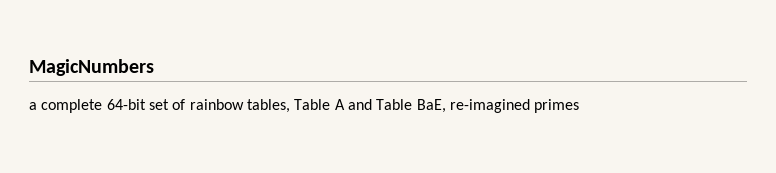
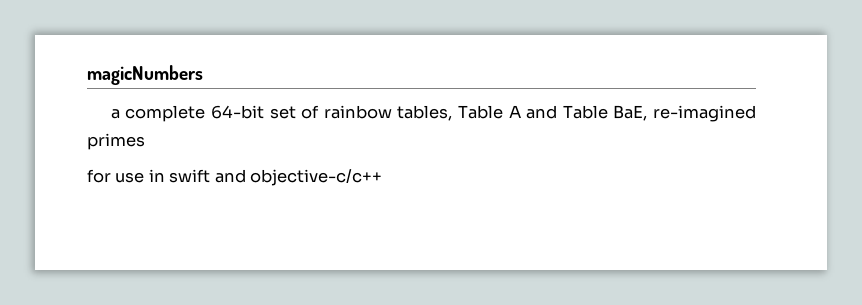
[29,59,154,76] MagicNumbers -> [87,65,203,85] magicNumbers
(580, 106) none -> [87,169,383,186] // for use in swift and objective-c/c++

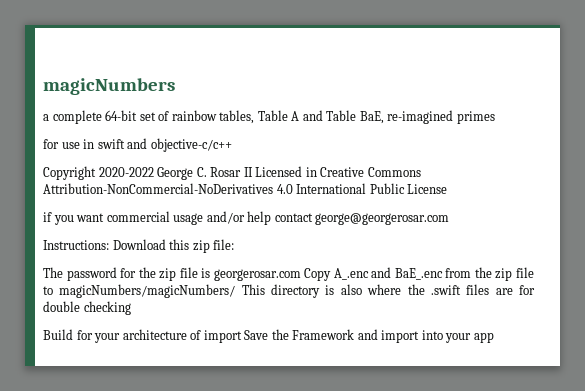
(383, 177) none -> [43,166,421,180] [43,183,448,194] [43,211,450,225] [43,239,235,253] [43,267,534,281] [43,284,536,298] [43,301,131,315] [43,329,494,343] // Copyright 2020-2022 George C. Rosar II Licensed in Creative Commons Attribution-NonCommercial-NoDerivatives 4.0 International Public License // if you want commercial usage and/or help contact george@georgerosar.com // Instructions: Download this zip file: // The password for the zip file is georgerosar.com Copy A_.enc and BaE_.enc from the zip file to magicNumbers/magicNumbers/ This directory is also where the .swift files are for double checking // Build for your architecture of import Save the Framework and import into your app

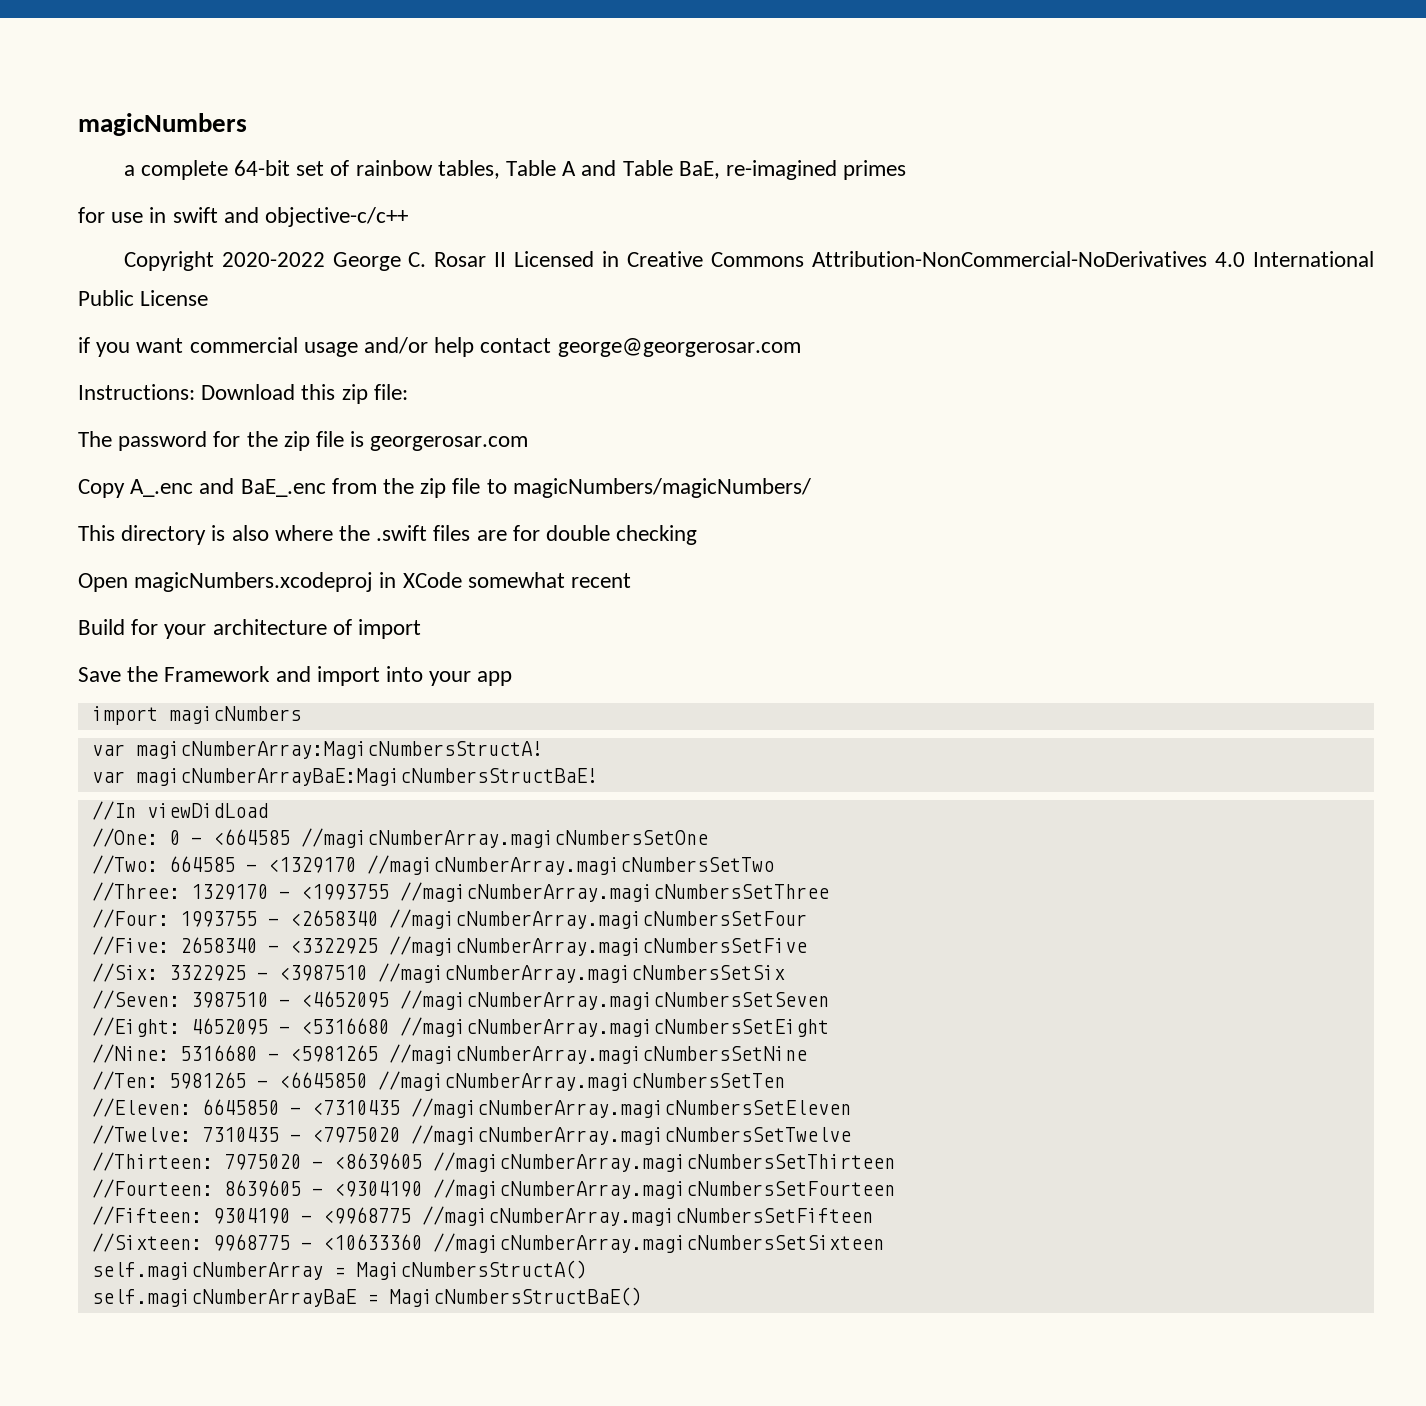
(301, 275) none -> (529, 443) //
(236, 291) none -> (811, 488) //
(131, 308) none -> [78,572,632,592] // Open magicNumbers.xcodeproj in XCode somewhat recent
(242, 336) none -> (422, 629) //
(494, 337) none -> [91,706,301,725] [91,741,543,759] [91,768,598,786] [91,801,268,820] [91,828,708,848] [91,855,774,875] [91,882,829,902] [91,909,807,929] [91,936,807,956] [91,963,785,983] [91,990,829,1010] [91,1017,829,1037] [91,1044,807,1064] [91,1071,785,1091] [91,1098,851,1118] [91,1125,851,1145] [91,1152,895,1172] [91,1179,895,1199] [91,1206,873,1226] [91,1233,884,1253] [91,1260,587,1280] [91,1287,642,1307] // import magicNumbers // var magicNumberArray:MagicNumbersStructA! // var magicNumberArrayBaE:MagicNumbersStructBaE! // //In viewDidLoad // //One: 0 - <664585 //magicNumberArray.magicNumbersSetOne // //Two: 664585 - <1329170 //magicNumberArray.magicNumbersSetTwo // //Three: 1329170 - <1993755 //magicNumberArray.magicNumbersSetThree // //Four: 1993755 - <2658340 //magicNumberArray.magicNumbersSetFour // //Five: 2658340 - <3322925 //magicNumberArray.magicNumbersSetFive // //Six: 3322925 - <3987510 //magicNumberArray.magicNumbersSetSix // //Seven: 3987510 - <4652095 //magicNumberArray.magicNumbersSetSeven // //Eight: 4652095 - <5316680 //magicNumberArray.magicNumbersSetEight // //Nine: 5316680 - <5981265 //magicNumberArray.magicNumbersSetNine // //Ten: 5981265 - <6645850 //magicNumberArray.magicNumbersSetTen // //Eleven: 6645850 - <7310435 //magicNumberArray.magicNumbersSetEleven // //Twelve: 7310435 - <7975020 //magicNumberArray.magicNumbersSetTwelve // //Thirteen: 7975020 - <8639605 //magicNumberArray.magicNumbersSetThirteen // //Fourteen: 8639605 - <9304190 //magicNumberArray.magicNumbersSetFourteen // //Fifteen: 9304190 - <9968775 //magicNumberArray.magicNumbersSetFifteen // //Sixteen: 9968775 - <10633360 //magicNumberArray.magicNumbersSetSixteen // self.magicNumberArray = MagicNumbersStructA() // self.magicNumberArrayBaE = MagicNumbersStructBaE()

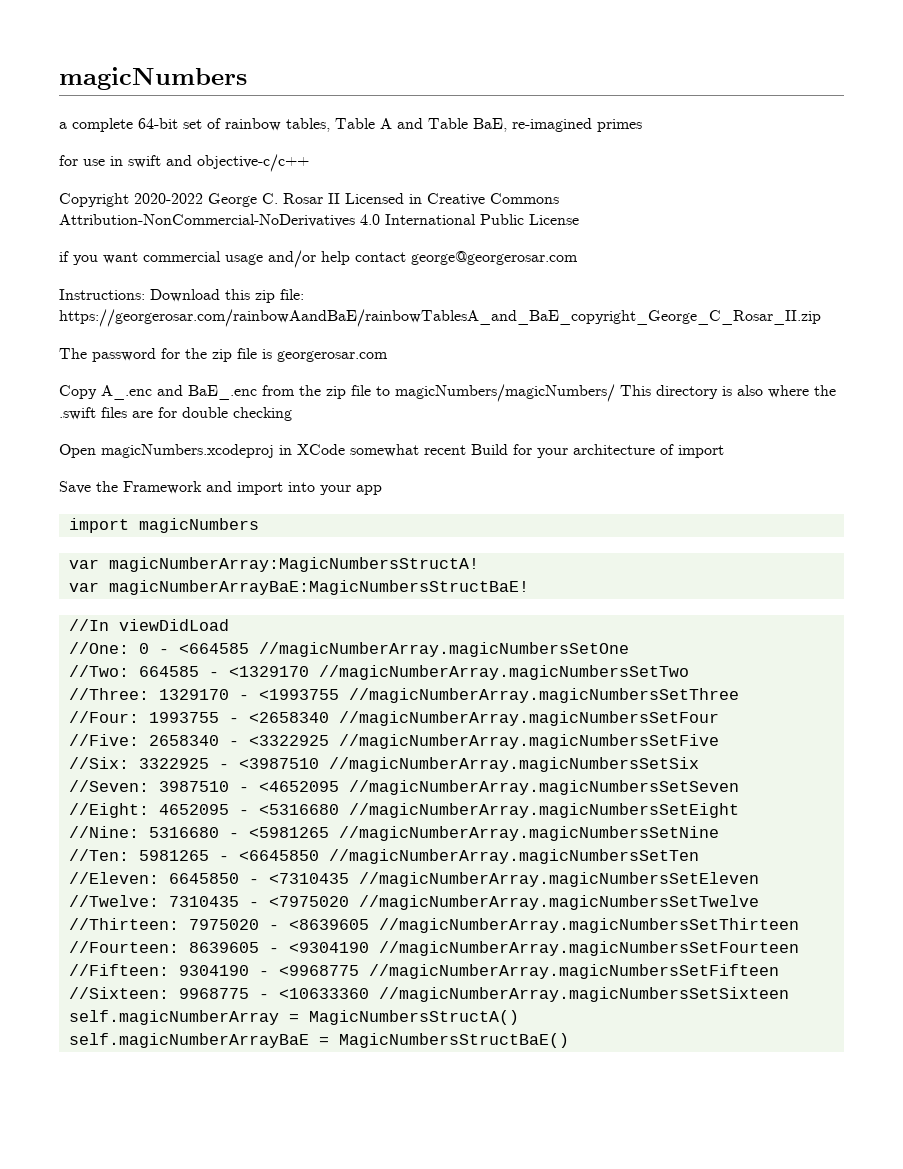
(408, 392) none -> [59,309,821,327] https://georgerosar.com/rainbowAandBaE/rainbowTablesA_and_BaE_copyright_George_C_Rosar_II.zip
(811, 488) // -> (615, 393) none
(632, 580) // -> (466, 450) none

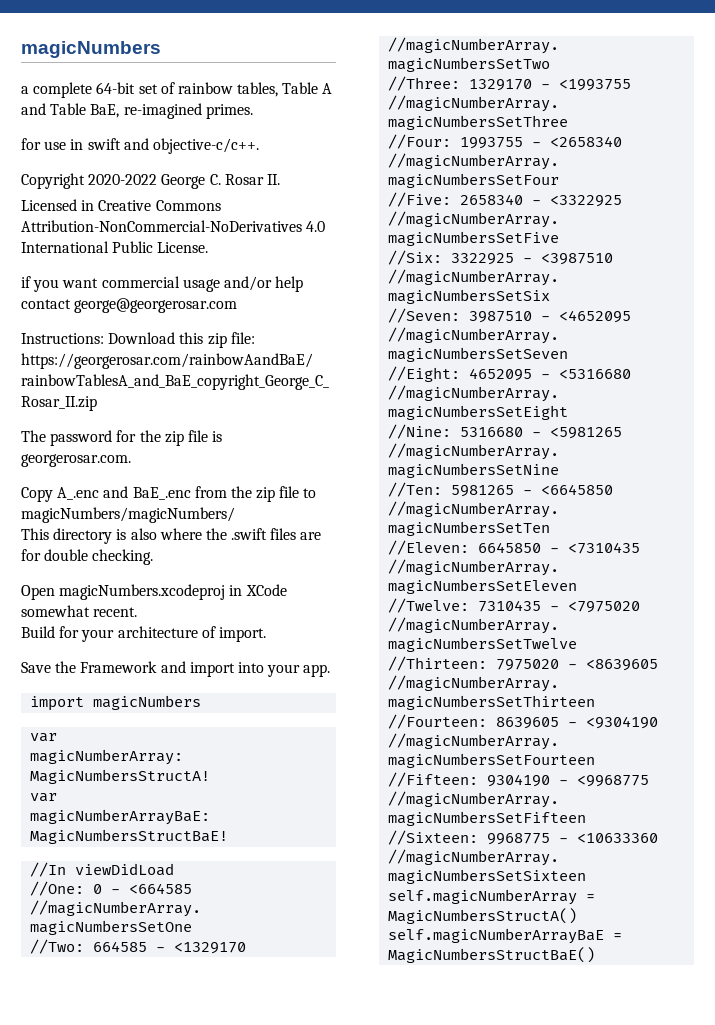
[597,119,642,132] primes -> [205,104,253,119] primes.
[197,154,309,172] objective-c/c++ -> [152,138,259,154] objective-c/c++.
[328,193,340,204] II -> [266,174,280,185] II. //
[529,214,579,225] License -> [157,242,209,253] License.
[277,351,388,362] georgerosar.com -> [21,454,131,467] georgerosar.com.
(615, 393) none -> (235, 515) //
[233,407,292,421] checking -> [92,549,154,565] checking.
[424,445,466,455] recent -> [93,607,138,617] recent. //
[678,445,724,458] import -> [218,627,266,642] import.
[356,485,382,495] app -> [303,664,331,677] app.

